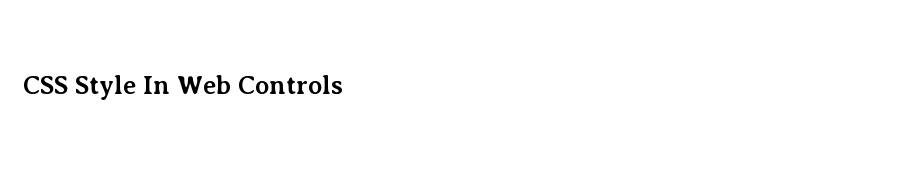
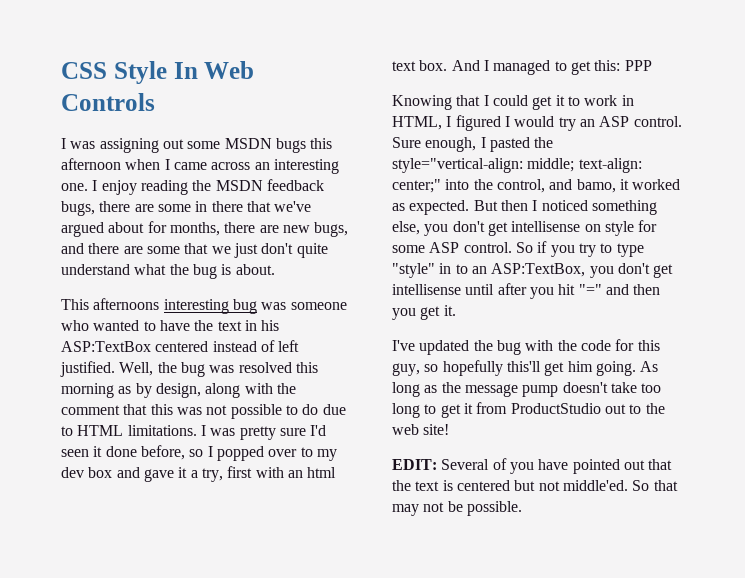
(344, 84) none -> [61,138,333,153] [61,158,339,174] [61,179,324,195] [61,201,312,216] [61,221,349,237] [61,243,328,258] [61,264,275,279] [61,298,347,314] [61,320,280,331] [61,340,300,352] [60,361,318,377] [61,383,296,398] [61,404,346,419] [61,425,327,440] [61,445,337,461] [61,466,337,482] [392,60,652,75] [392,95,634,110] [392,115,682,131] [392,137,554,152] [392,158,642,173] [392,179,681,193] [392,200,657,215] [392,220,658,236] [392,241,644,257] [392,263,674,278] [392,283,661,299] [392,305,456,320] [392,339,660,355] [392,360,659,376] [392,382,662,397] [392,402,665,418] [392,424,450,435] [392,458,673,474] [392,480,678,491] [392,501,522,516] // I was assigning out some MSDN bugs this afternoon when I came across an interesting one. I enjoy reading the MSDN feedback bugs, there are some in there that we've argued about for months, there are new bugs, and there are some that we just don't quite understand what the bug is about. // This afternoons interesting bug was someone who wanted to have the text in his ASP:TextBox centered instead of left justified. Well, the bug was resolved this morning as by design, along with the comment that this was not possible to do due to HTML limitations. I was pretty sure I'd seen it done before, so I popped over to my dev box and gave it a try, first with an html text box. And I managed to get this: PPP // Knowing that I could get it to work in HTML, I figured I would try an ASP control. Sure enough, I pasted the style="vertical-align: middle; text-align: center;" into the control, and bamo, it worked as expected. But then I noticed something else, you don't get intellisense on style for some ASP control. So if you try to type "style" in to an ASP:TextBox, you don't get intellisense until after you hit "=" and then you get it. // I've updated the bug with the code for this guy, so hopefully this'll get him going. As long as the message pump doesn't take too long to get it from ProductStudio out to the web site! // EDIT: Several of you have pointed out that the text is centered but not middle'ed. So that may not be possible.

